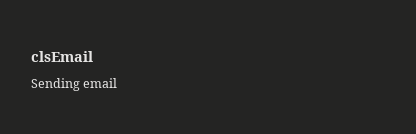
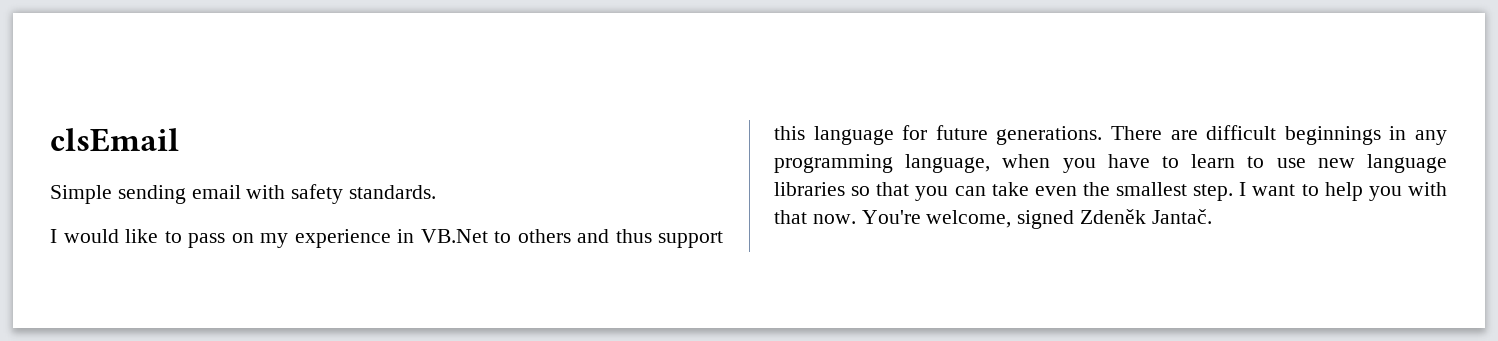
[31,78,118,91] Sending email -> [50,184,437,204] [50,229,723,248] [774,125,1447,145] [774,154,1447,173] [774,182,1447,201] [774,209,1212,229] Simple sending email with safety standards. // I would like to pass on my experience in VB.Net to others and thus support this language for future generations. There are difficult beginnings in any programming language, when you have to learn to use new language libraries so that you can take even the smallest step. I want to help you with that now. You're welcome, signed Zdeněk Jantač.

